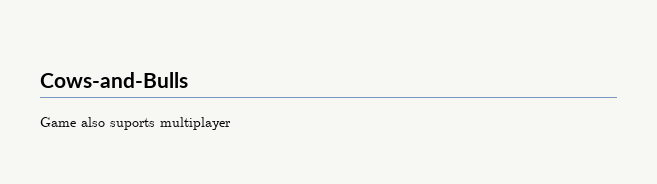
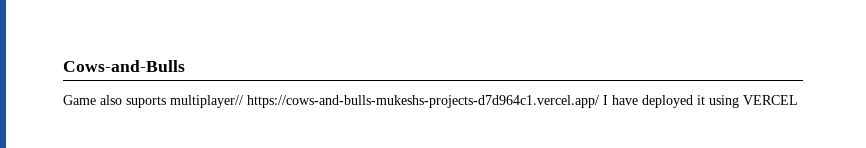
[160,117,231,130] multiplayer -> [170,95,798,108] multiplayer// https://cows-and-bulls-mukeshs-projects-d7d964c1.vercel.app/ I have deployed it using VERCEL

